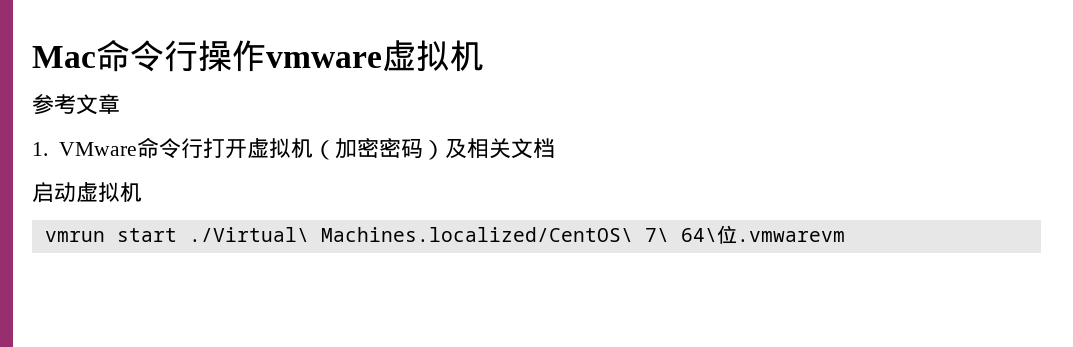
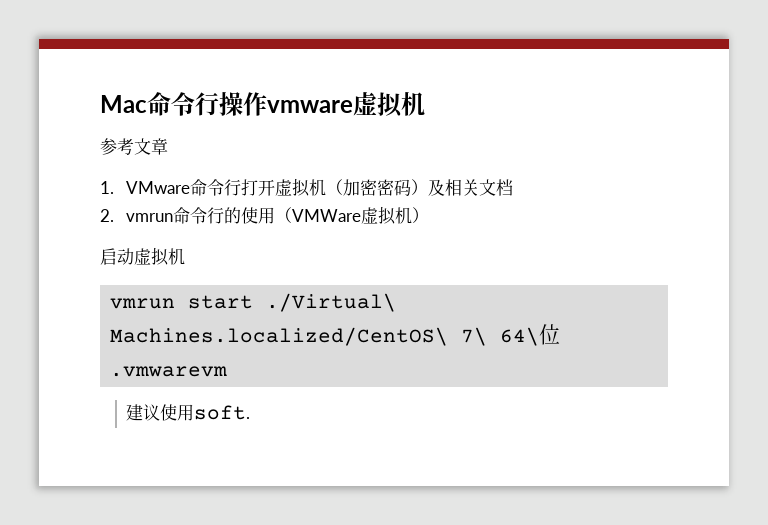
(555, 148) none -> [100,206,430,225] // 2. vmrun命令行的使用（VMWare虚拟机）
(845, 236) none -> [126,404,251,421] // 建议使用soft.

